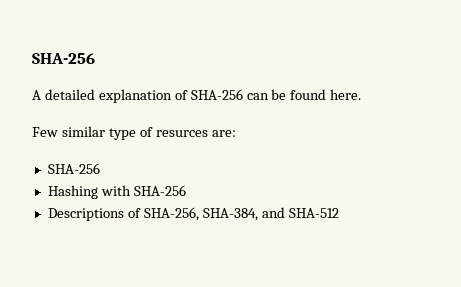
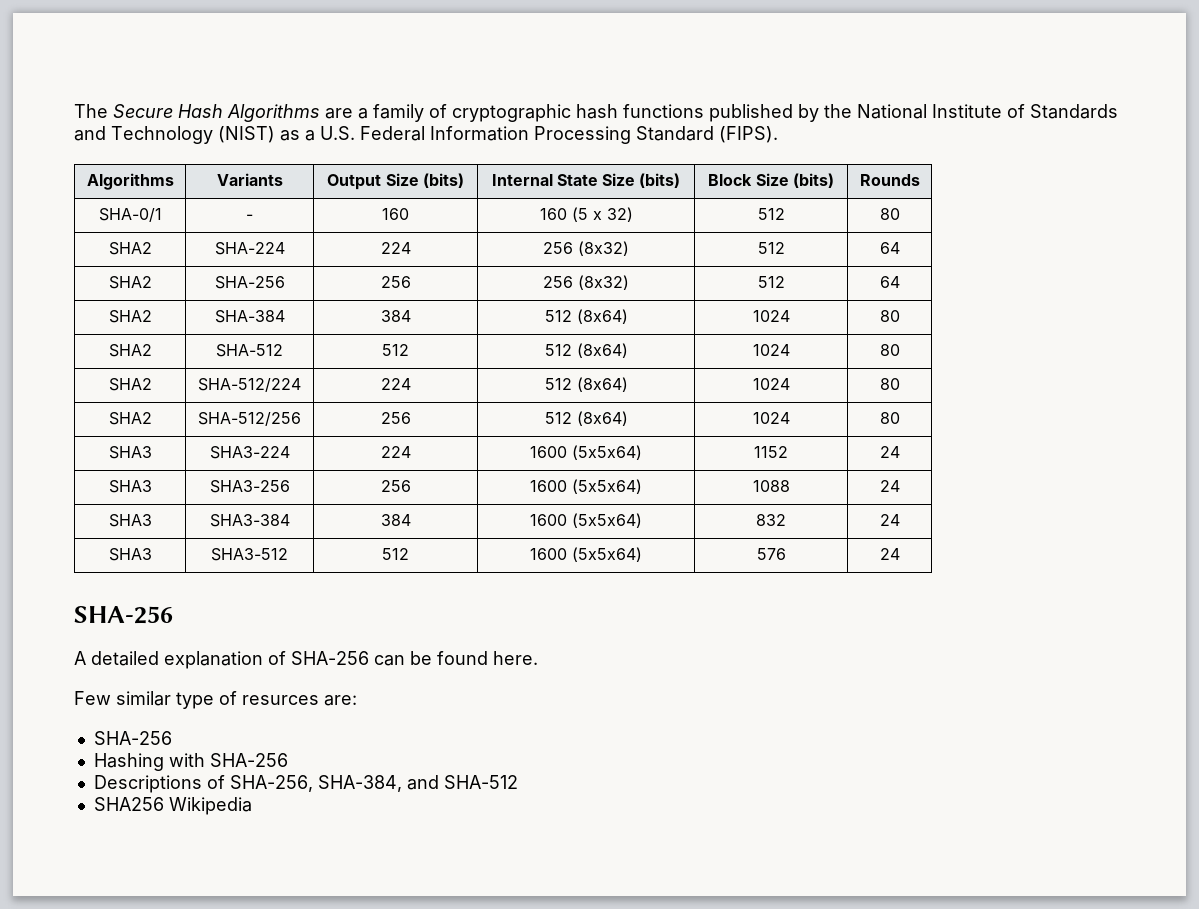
(32, 58) none -> [74,104,1118,122] [74,126,778,144] [86,173,174,190] [216,173,283,186] [327,173,464,190] [491,173,681,188] [708,173,834,188] [859,174,920,186] [98,208,162,222] [246,214,253,220] [382,208,409,220] [539,207,633,222] [757,208,785,220] [879,208,900,220] [108,242,152,255] [214,242,285,255] [380,242,411,254] [543,241,629,256] [757,242,785,254] [879,242,900,254] [108,276,152,289] [214,276,285,289] [380,276,411,288] [543,275,629,290] [757,276,785,288] [879,276,900,288] [108,310,152,323] [214,310,285,323] [380,310,411,322] [544,309,628,324] [752,310,790,322] [879,310,900,322] [108,344,152,357] [216,344,283,357] [382,344,409,356] [544,343,628,358] [752,344,790,356] [879,344,900,356] [108,378,152,391] [198,378,301,392] [380,378,411,390] [544,377,628,392] [752,378,790,390] [879,378,900,390] [108,412,152,425] [198,412,301,426] [380,412,411,424] [544,411,628,426] [752,412,790,424] [879,412,900,424] [108,446,152,459] [209,446,290,459] [380,446,411,458] [530,445,642,460] [754,446,788,458] [879,446,900,458] [108,480,152,493] [209,480,290,493] [380,480,411,492] [530,479,642,494] [752,480,790,492] [879,480,900,492] [108,514,152,527] [209,514,290,527] [380,514,411,526] [530,513,642,528] [756,514,786,526] [879,514,900,526] [108,548,152,561] [211,548,288,561] [382,548,409,560] [530,547,642,562] [756,548,786,560] [879,548,900,560] The Secure Hash Algorithms are a family of cryptographic hash functions published by the National Institute of Standards and Technology (NIST) as a U.S. Federal Information Processing Standard (FIPS). // Algorithms | Variants | Output Size (bits) | Internal State Size (bits) | Block Size (bits) | Rounds // SHA-0/1 | - | 160 | 160 (5 x 32) | 512 | 80 // SHA2 | SHA-224 | 224 | 256 (8x32) | 512 | 64 // SHA2 | SHA-256 | 256 | 256 (8x32) | 512 | 64 // SHA2 | SHA-384 | 384 | 512 (8x64) | 1024 | 80 // SHA2 | SHA-512 | 512 | 512 (8x64) | 1024 | 80 // SHA2 | SHA-512/224 | 224 | 512 (8x64) | 1024 | 80 // SHA2 | SHA-512/256 | 256 | 512 (8x64) | 1024 | 80 // SHA3 | SHA3-224 | 224 | 1600 (5x5x64) | 1152 | 24 // SHA3 | SHA3-256 | 256 | 1600 (5x5x64) | 1088 | 24 // SHA3 | SHA3-384 | 384 | 1600 (5x5x64) | 832 | 24 // SHA3 | SHA3-512 | 512 | 1600 (5x5x64) | 576 | 24 //
(339, 213) none -> [93,797,252,815] // SHA256 Wikipedia

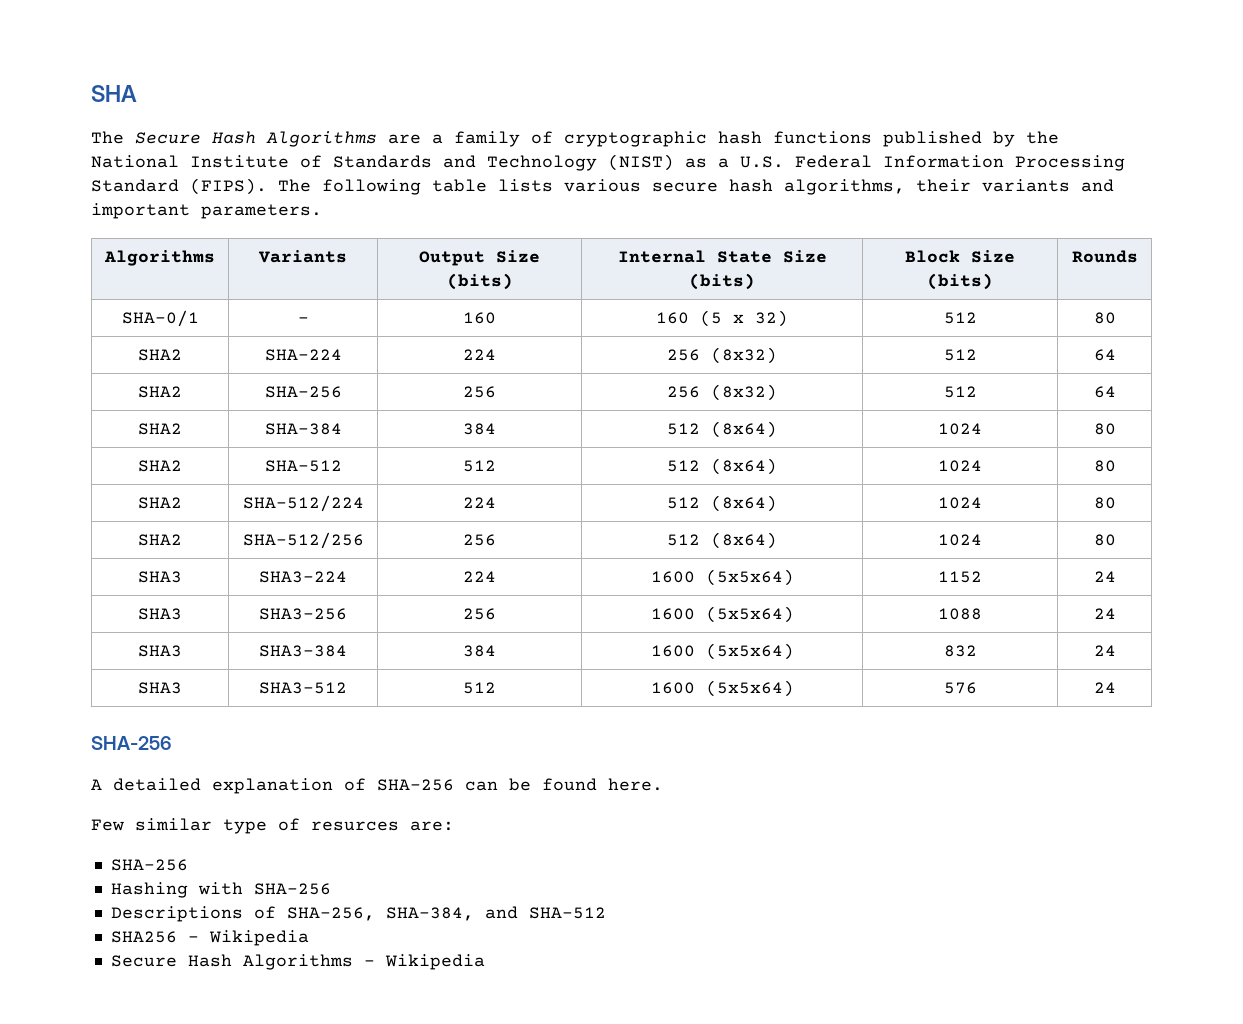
(74, 111) none -> [91,85,137,102] SHA //
(778, 134) none -> [278,179,1114,195] [91,203,322,219] The following table lists various secure hash algorithms, their variants and important parameters.
[168,797,252,815] Wikipedia -> [187,930,309,946] [110,954,485,970] - Wikipedia // Secure Hash Algorithms - Wikipedia

